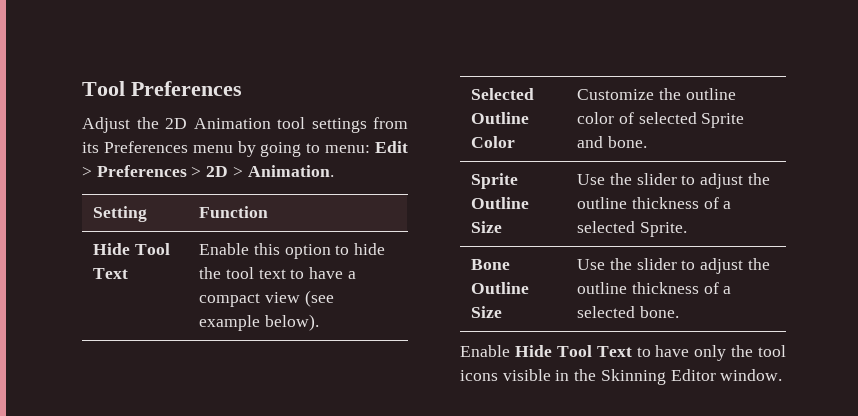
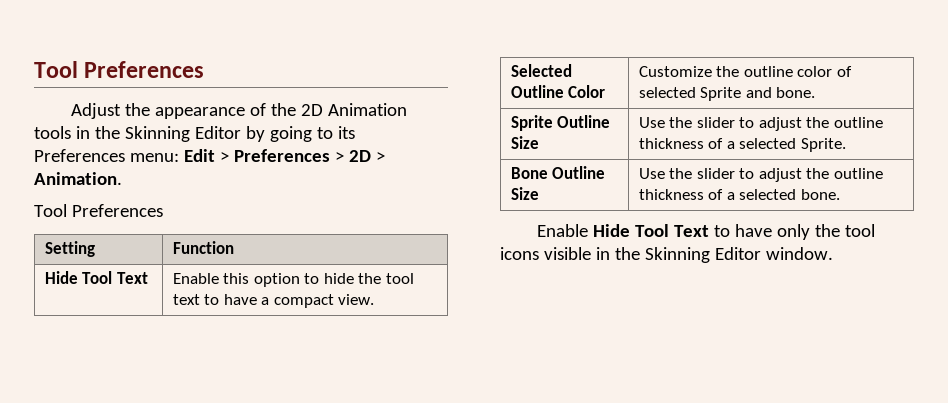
[165,117,408,133] [82,141,233,153] 2D Animation tool settings from its Preferences menu -> [155,103,407,119] [34,126,241,142] appearance of the 2D Animation tools in the Skinning Editor
(321, 148) none -> [337,126,355,139] [34,149,125,162] its Preferences
(334, 171) none -> [34,204,163,217] // Tool Preferences
[265,290,334,307] [199,314,320,331] view (see example below). -> [338,294,375,305] view.

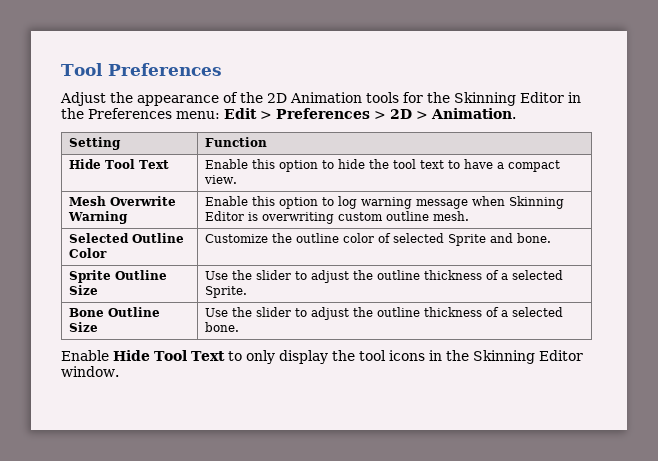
[75,126,355,142] in the Skinning Editor by going to its -> [403,92,581,106] [61,108,84,119] for the Skinning Editor in the
[34,204,163,217] // Tool Preferences -> (516, 113) none
(375, 299) none -> [68,196,176,206] [67,211,128,224] [204,196,564,209] [204,211,469,224] // Mesh Overwrite Warning | Enable this option to log warning message when Skinning Editor is overwriting custom outline mesh.
[734,224,810,240] have only -> [245,350,328,364] only display
[543,247,591,260] visible -> (425, 355) none

